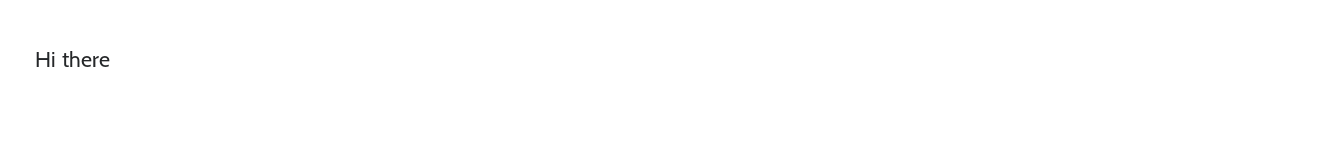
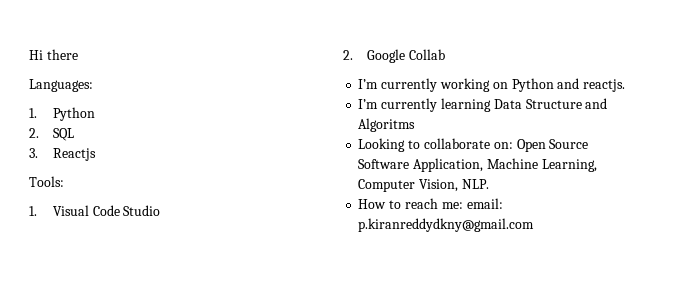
(110, 59) none -> [29,79,93,92] [29,107,95,121] [29,128,74,141] [29,148,96,161] [29,176,64,187] [29,205,161,216] [343,49,445,63] [358,78,626,92] [358,98,608,112] [358,118,416,132] [358,138,589,152] [358,158,597,172] [358,179,489,192] [358,198,503,209] [358,218,535,232] // Languages: // 1. Python // 2. SQL // 3. Reactjs // Tools: // 1. Visual Code Studio // 2. Google Collab // I’m currently working on Python and reactjs. // I’m currently learning Data Structure and Algoritms // Looking to collaborate on: Open Source Software Application, Machine Learning, Computer Vision, NLP. // How to reach me: email: p.kiranreddydkny@gmail.com

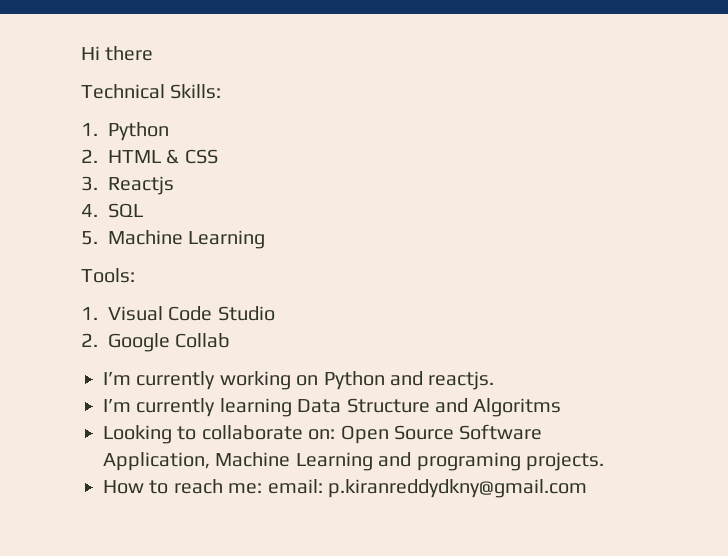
[29,79,93,92] Languages: -> [81,84,222,99] Technical Skills:
[52,128,74,141] [29,148,96,161] SQL // 3. Reactjs -> [108,149,218,164] [81,176,174,195] [81,203,143,218] [81,230,266,249] HTML & CSS // 3. Reactjs // 4. SQL // 5. Machine Learning
[541,159,597,172] [358,179,489,192] Learning, Computer Vision, NLP. -> [295,452,604,471] Learning and programing projects.

